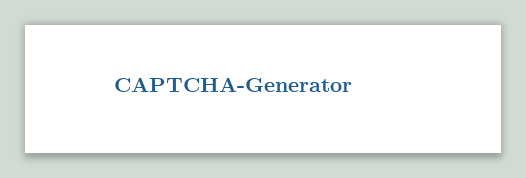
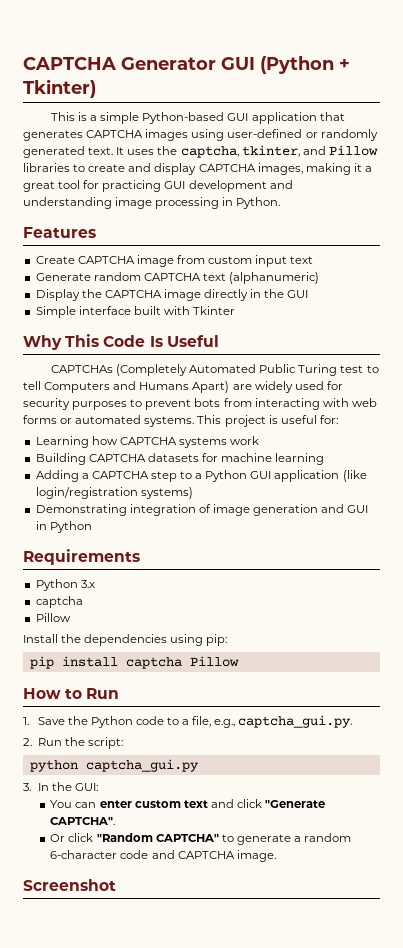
[114,77,352,92] CAPTCHA-Generator -> [23,56,350,74] [23,79,96,98] [50,112,345,124] [23,129,378,141] [23,145,378,158] [23,163,372,175] [23,180,293,192] [23,197,281,209] [23,227,96,238] [35,255,314,267] [35,272,320,284] [35,289,309,301] [35,306,236,318] [23,334,219,350] [50,364,379,376] [23,381,343,393] [23,398,377,410] [23,415,338,427] [35,436,260,448] [35,453,325,465] [35,470,367,482] [35,487,193,499] [35,504,369,516] [35,521,92,533] [23,549,140,565] [35,579,95,591] [35,596,83,608] [35,613,71,622] [23,634,228,646] [29,656,239,669] [23,688,120,699] [23,715,353,728] [23,737,123,749] [29,759,199,772] [23,782,98,791] [50,799,326,808] [50,817,116,825] [50,833,352,845] [50,850,276,862] [23,879,116,891] CAPTCHA Generator GUI (Python + Tkinter) // This is a simple Python-based GUI application that generates CAPTCHA images using user-defined or randomly generated text. It uses the captcha, tkinter, and Pillow libraries to create and display CAPTCHA images, making it a great tool for practicing GUI development and understanding image processing in Python. // Features // Create CAPTCHA image from custom input text // Generate random CAPTCHA text (alphanumeric) // Display the CAPTCHA image directly in the GUI // Simple interface built with Tkinter // Why This Code Is Useful // CAPTCHAs (Completely Automated Public Turing test to tell Computers and Humans Apart) are widely used for security purposes to prevent bots from interacting with web forms or automated systems. This project is useful for: // Learning how CAPTCHA systems work // Building CAPTCHA datasets for machine learning // Adding a CAPTCHA step to a Python GUI application (like login/registration systems) // Demonstrating integration of image generation and GUI in Python // Requirements // Python 3.x // captcha // Pillow // Install the dependencies using pip: // pip install captcha Pillow // How to Run // 1. Save the Python code to a file, e.g., captcha_gui.py. // 2. Run the script: // python captcha_gui.py // 3. In the GUI: // You can enter custom text and click "Generate CAPTCHA". // Or click "Random CAPTCHA" to generate a random 6-character code and CAPTCHA image. // Screenshot

